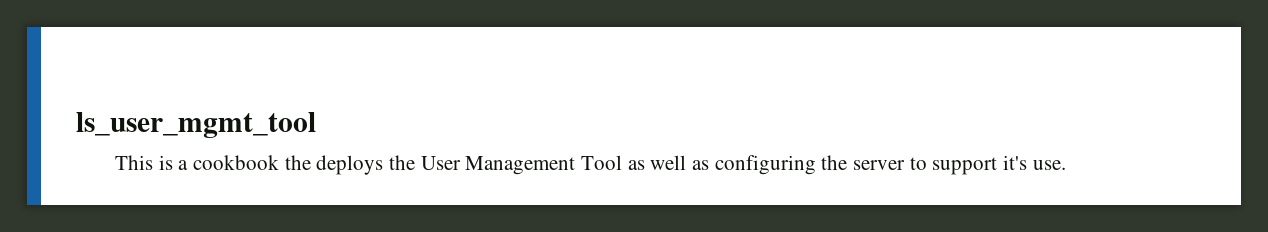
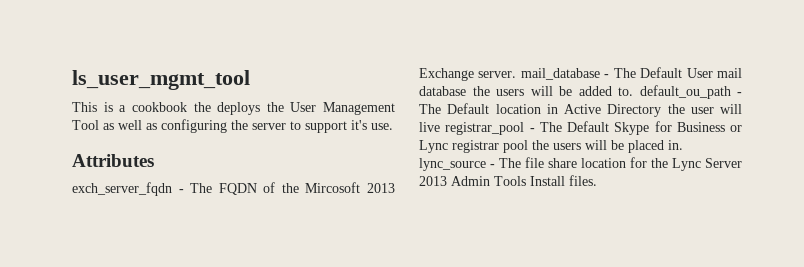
(1066, 165) none -> [72,154,154,167] [72,182,395,196] [419,67,742,81] [419,85,742,99] [419,103,742,117] [419,121,742,135] [419,140,683,153] [419,157,742,171] [419,175,597,186] // Attributes // exch_server_fqdn - The FQDN of the Mircosoft 2013 Exchange server. mail_database - The Default User mail database the users will be added to. default_ou_path - The Default location in Active Directory the user will live registrar_pool - The Default Skype for Business or Lync registrar pool the users will be placed in. lync_source - The file share location for the Lync Server 2013 Admin Tools Install files.

